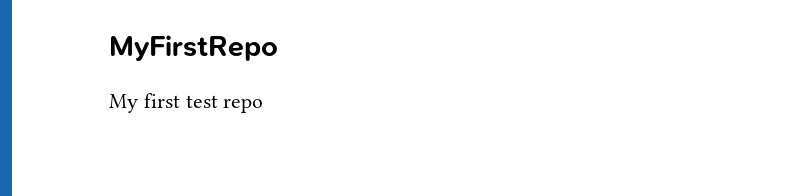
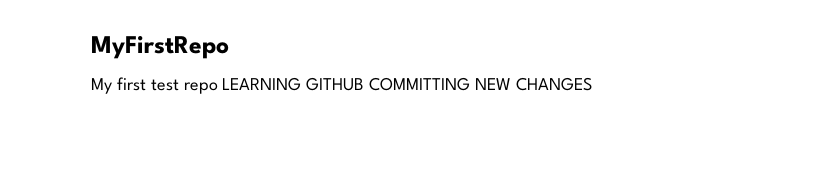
(264, 105) none -> [222,77,592,91] LEARNING GITHUB COMMITTING NEW CHANGES

